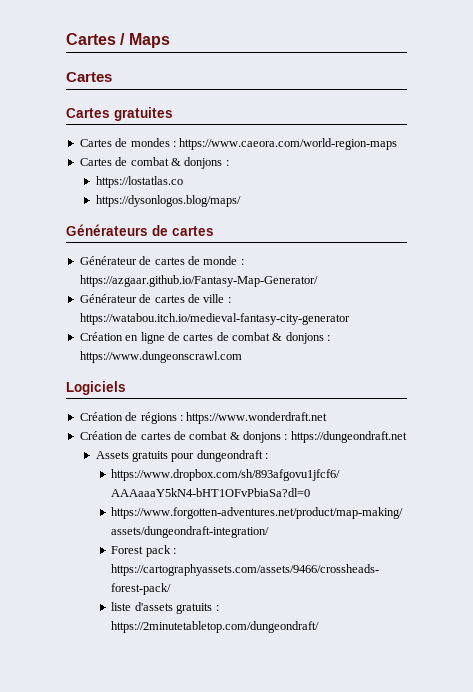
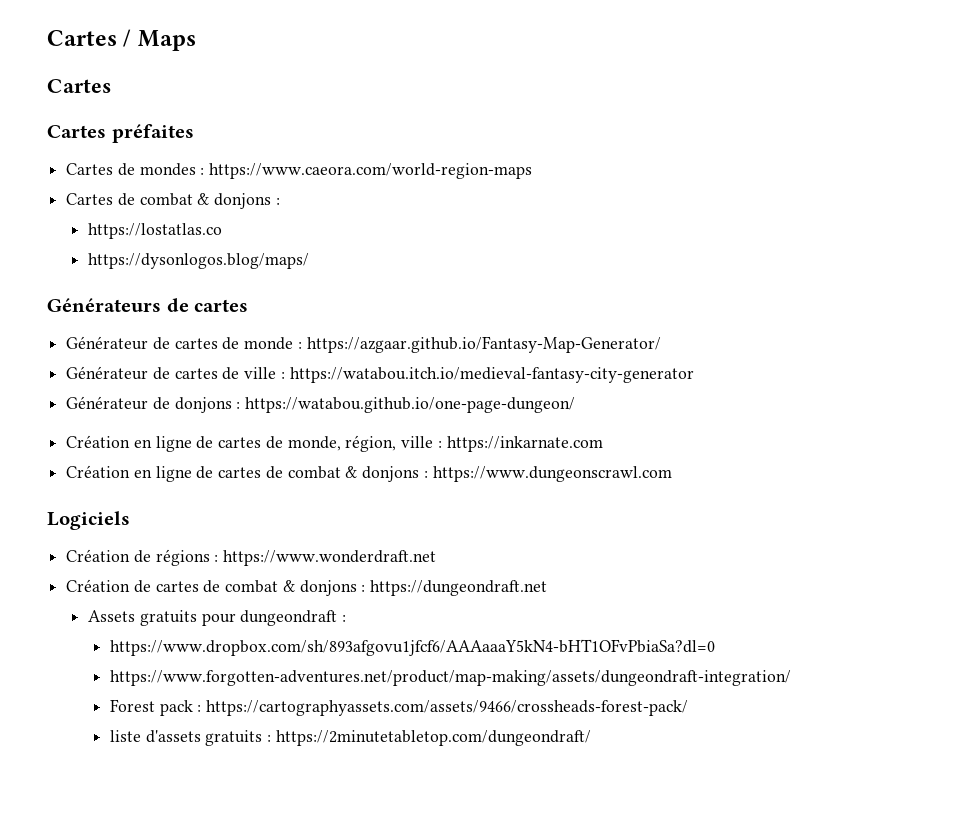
[114,107,173,121] gratuites -> [111,124,194,143] préfaites
(350, 319) none -> [66,396,576,413] [66,435,603,452] // Générateur de donjons : https://watabou.github.io/one-page-dungeon/ // Création en ligne de cartes de monde, région, ville : https://inkarnate.com

